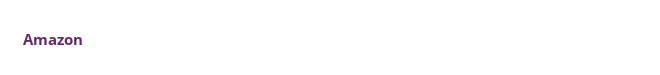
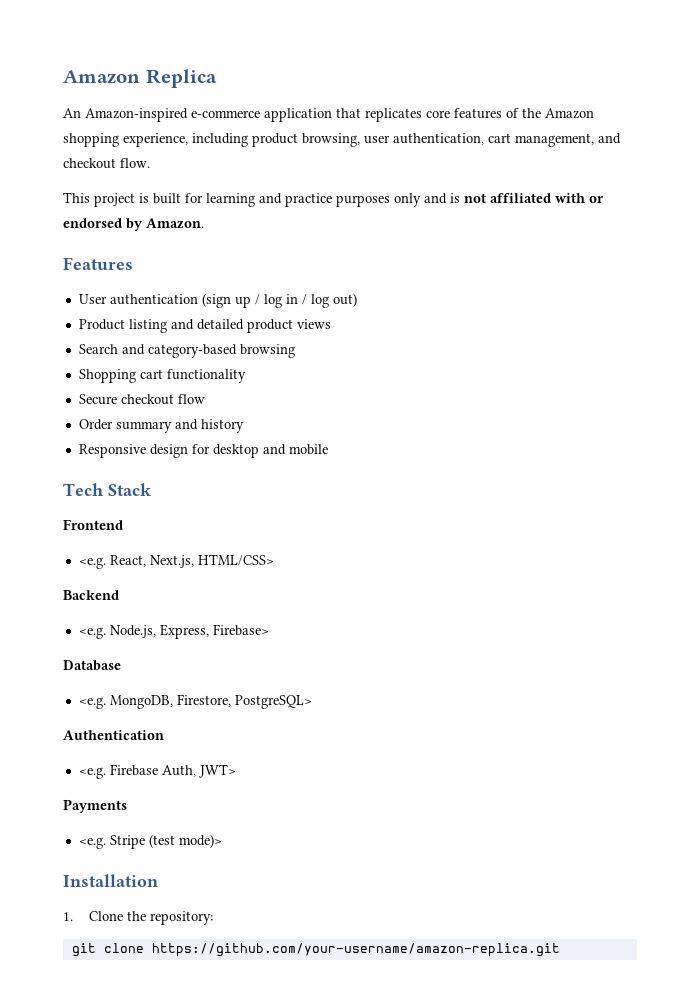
[23,34,83,45] Amazon -> [63,69,217,88] [63,108,594,122] [63,133,621,147] [63,158,150,169] [63,192,604,207] [63,218,204,231] [63,257,133,270] [78,293,357,308] [78,319,331,333] [78,344,295,358] [78,369,246,383] [78,394,205,405] [78,419,244,433] [78,444,328,458] [63,483,151,496] [63,519,123,530] [78,554,274,569] [63,590,119,600] [78,624,269,639] [63,660,121,671] [78,694,312,709] [63,730,164,740] [78,764,236,779] [63,799,127,813] [78,834,222,849] [63,874,158,887] [63,911,214,925] [71,943,560,957] Amazon Replica // An Amazon-inspired e-commerce application that replicates core features of the Amazon shopping experience, including product browsing, user authentication, cart management, and checkout flow. // This project is built for learning and practice purposes only and is not affiliated with or endorsed by Amazon. // Features // User authentication (sign up / log in / log out) // Product listing and detailed product views // Search and category-based browsing // Shopping cart functionality // Secure checkout flow // Order summary and history // Responsive design for desktop and mobile // Tech Stack // Frontend // <e.g. React, Next.js, HTML/CSS> // Backend // <e.g. Node.js, Express, Firebase> // Database // <e.g. MongoDB, Firestore, PostgreSQL> // Authentication // <e.g. Firebase Auth, JWT> // Payments // <e.g. Stripe (test mode)> // Installation // 1. Clone the repository: // git clone https://github.com/your-username/amazon-replica.git

